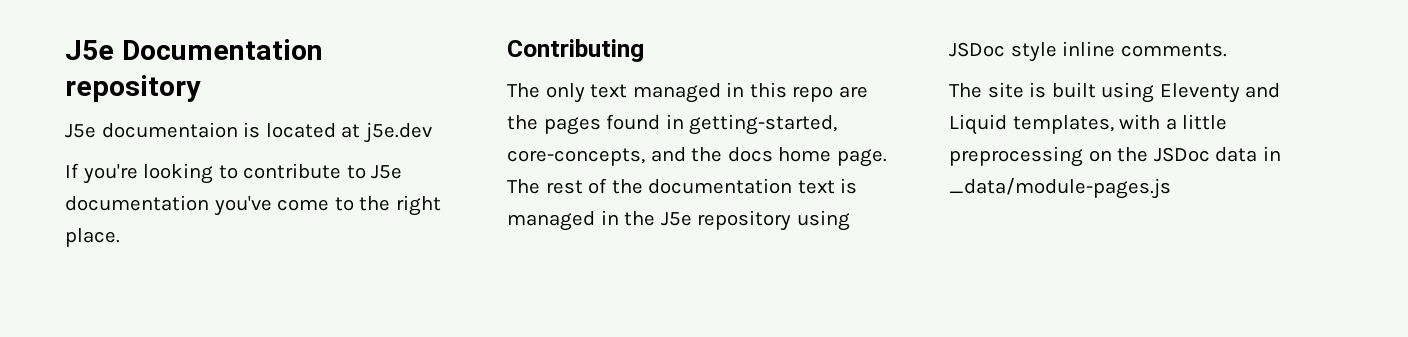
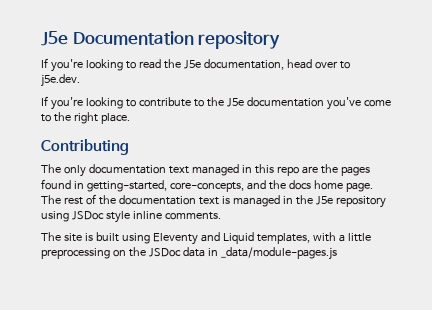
[65,122,432,143] J5e documentaion is located at j5e.dev -> [41,58,350,72] [41,74,80,87] If you're looking to read the J5e documentation, head over to j5e.dev.
(366, 172) none -> [206,97,224,107] the
(585, 93) none -> [88,164,166,174] documentation

